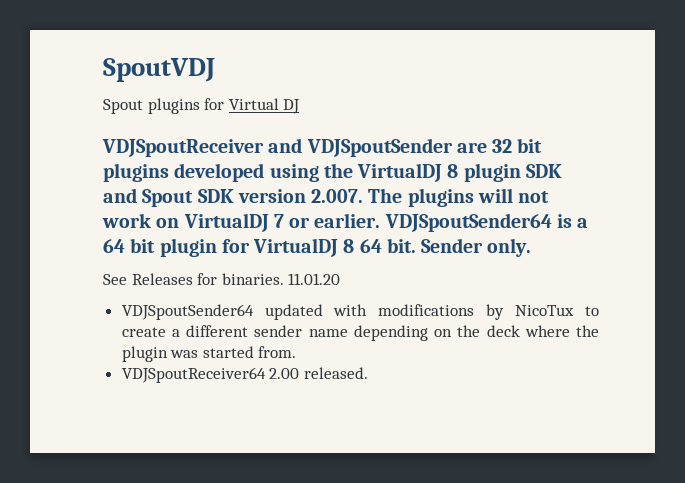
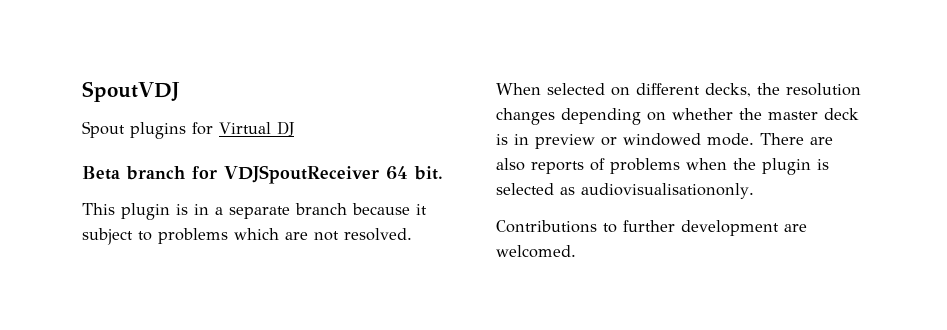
[102,138,543,157] [103,163,562,182] [103,188,550,207] [102,213,589,232] [103,238,532,257] [103,273,341,285] [121,304,599,320] [121,325,600,341] [121,346,297,362] [121,367,368,383] VDJSpoutReceiver and VDJSpoutSender are 32 bit plugins developed using the VirtualDJ 8 plugin SDK and Spout SDK version 2.007. The plugins will not work on VirtualDJ 7 or earlier. VDJSpoutSender64 is a 64 bit plugin for VirtualDJ 8 64 bit. Sender only. // See Releases for binaries. 11.01.20 // VDJSpoutSender64 updated with modifications by NicoTux to create a different sender name depending on the deck where the plugin was started from. // VDJSpoutReceiver64 2.00 released. -> [82,165,443,184] [82,203,427,220] [82,228,412,245] [496,83,861,97] [496,108,859,125] [496,133,833,149] [496,158,829,175] [496,183,754,199] [496,220,807,236] [496,245,576,258] Beta branch for VDJSpoutReceiver 64 bit. // This plugin is in a separate branch because it subject to problems which are not resolved. When selected on different decks, the resolution changes depending on whether the master deck is in preview or windowed mode. There are also reports of problems when the plugin is selected as audiovisualisationonly. // Contributions to further development are welcomed.

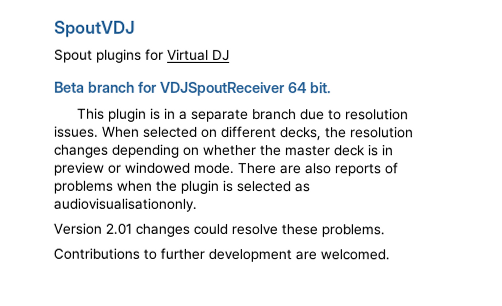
[352,203,427,215] [82,228,412,245] because it subject to problems which are not resolved. -> [300,108,410,121] [54,125,99,138] due to resolution issues.
(754, 191) none -> [53,222,385,238] // Version 2.01 changes could resolve these problems.

